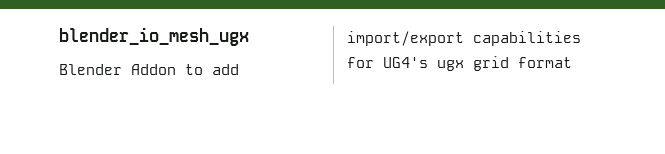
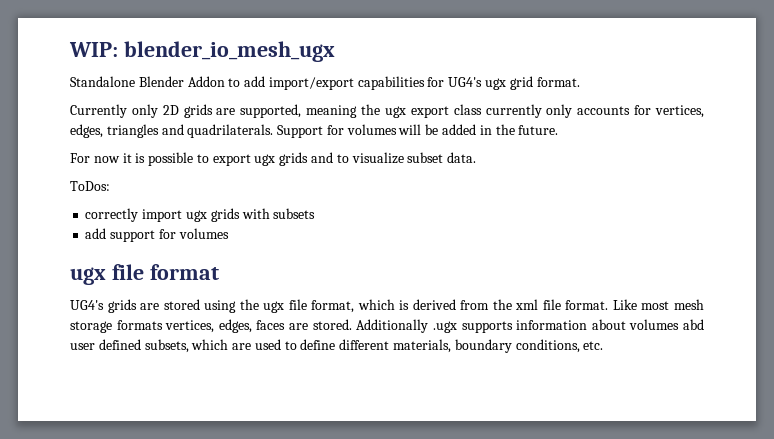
(59, 36) none -> [69,42,118,57] WIP:
(249, 36) none -> [70,76,135,87] Standalone
[518,57,572,68] format -> [536,77,580,87] [70,104,704,118] [70,124,559,138] [70,152,477,166] [70,181,110,191] [85,208,316,222] [85,228,229,242] [70,264,219,285] [70,299,704,313] [70,319,705,333] [70,339,604,353] format. // Currently only 2D grids are supported, meaning the ugx export class currently only accounts for vertices, edges, triangles and quadrilaterals. Support for volumes will be added in the future. // For now it is possible to export ugx grids and to visualize subset data. // ToDos: // correctly import ugx grids with subsets // add support for volumes // ugx file format // UG4's grids are stored using the ugx file format, which is derived from the xml file format. Like most mesh storage formats vertices, edges, faces are stored. Additionally .ugx supports information about volumes abd user defined subsets, which are used to define different materials, boundary conditions, etc.

